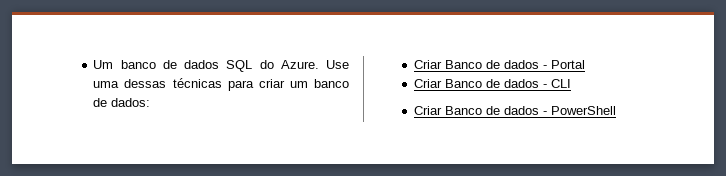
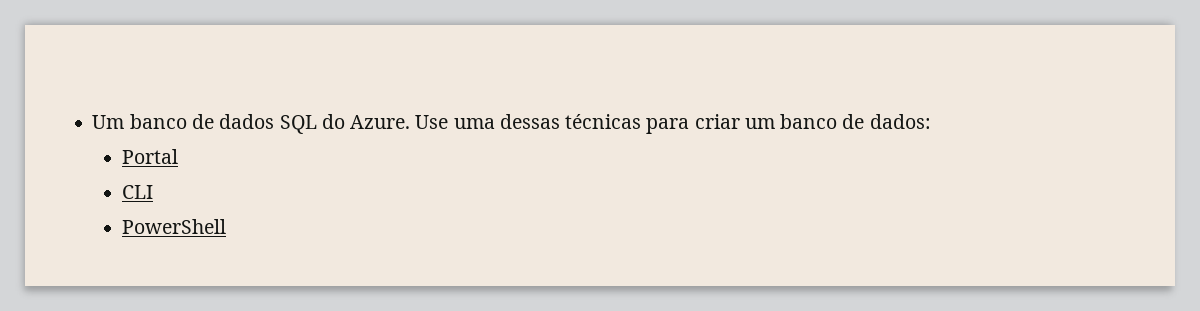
[414,60,586,69] [414,79,572,88] [414,106,548,115] Criar Banco de dados - Portal // Criar Banco de dados - CLI // Criar Banco de dados - -> [121,149,178,164] [121,185,153,199] Portal // CLI //

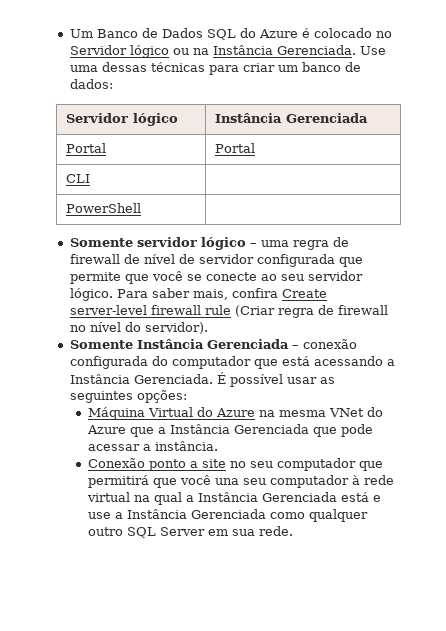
[129,114,411,134] banco de dados SQL do Azure. -> [96,28,392,40] [69,45,356,58] Banco de Dados SQL do Azure é colocado no Servidor lógico ou na Instância Gerenciada.
[121,149,178,164] [121,185,153,199] [121,219,226,234] // Portal // CLI // PowerShell -> [65,113,178,126] [214,113,368,123] [65,143,106,153] [214,143,255,153] [65,174,90,183] [65,203,141,213] [69,237,349,250] [69,254,363,267] [69,271,363,284] [69,288,327,301] [69,305,388,318] [69,322,208,334] [69,339,357,349] [69,356,395,369] [69,372,335,387] [69,390,187,403] [87,407,383,420] [86,424,373,437] [87,441,218,451] [87,458,383,471] [87,475,394,488] [86,492,381,505] [87,509,368,522] [87,526,293,538] // Servidor lógico | Instância Gerenciada // Portal | Portal // CLI | // PowerShell | // Somente servidor lógico – uma regra de firewall de nível de servidor configurada que permite que você se conecte ao seu servidor lógico. Para saber mais, confira Create server-level firewall rule (Criar regra de firewall no nível do servidor). // Somente Instância Gerenciada – conexão configurada do computador que está acessando a Instância Gerenciada. É possível usar as seguintes opções: // Máquina Virtual do Azure na mesma VNet do Azure que a Instância Gerenciada que pode acessar a instância. // Conexão ponto a site no seu computador que permitirá que você una seu computador à rede virtual na qual a Instância Gerenciada está e use a Instância Gerenciada como qualquer outro SQL Server em sua rede.

